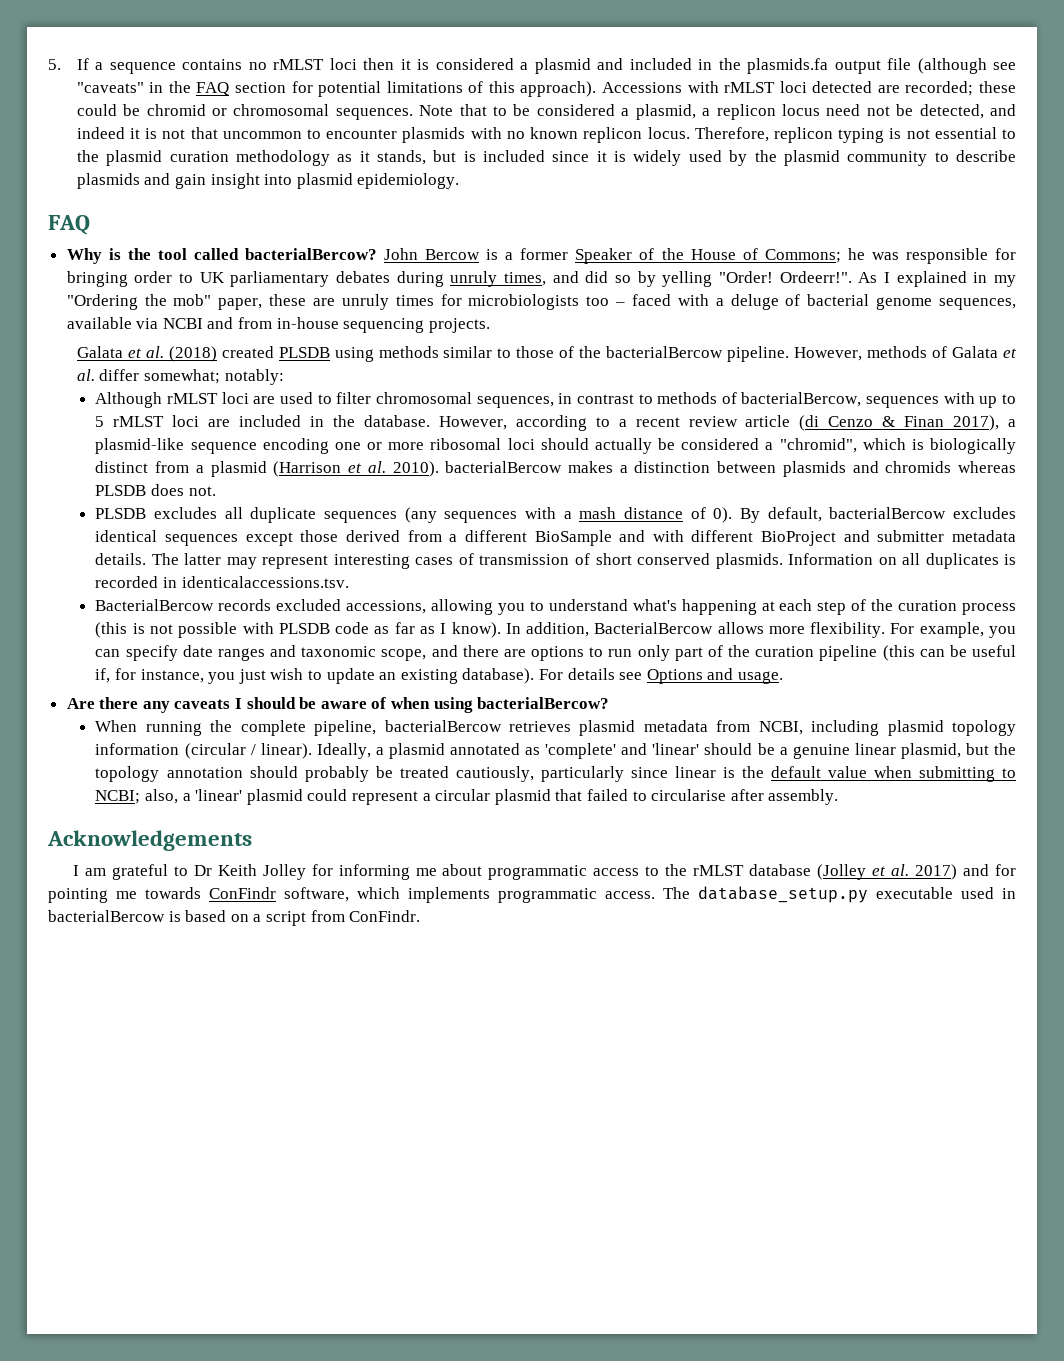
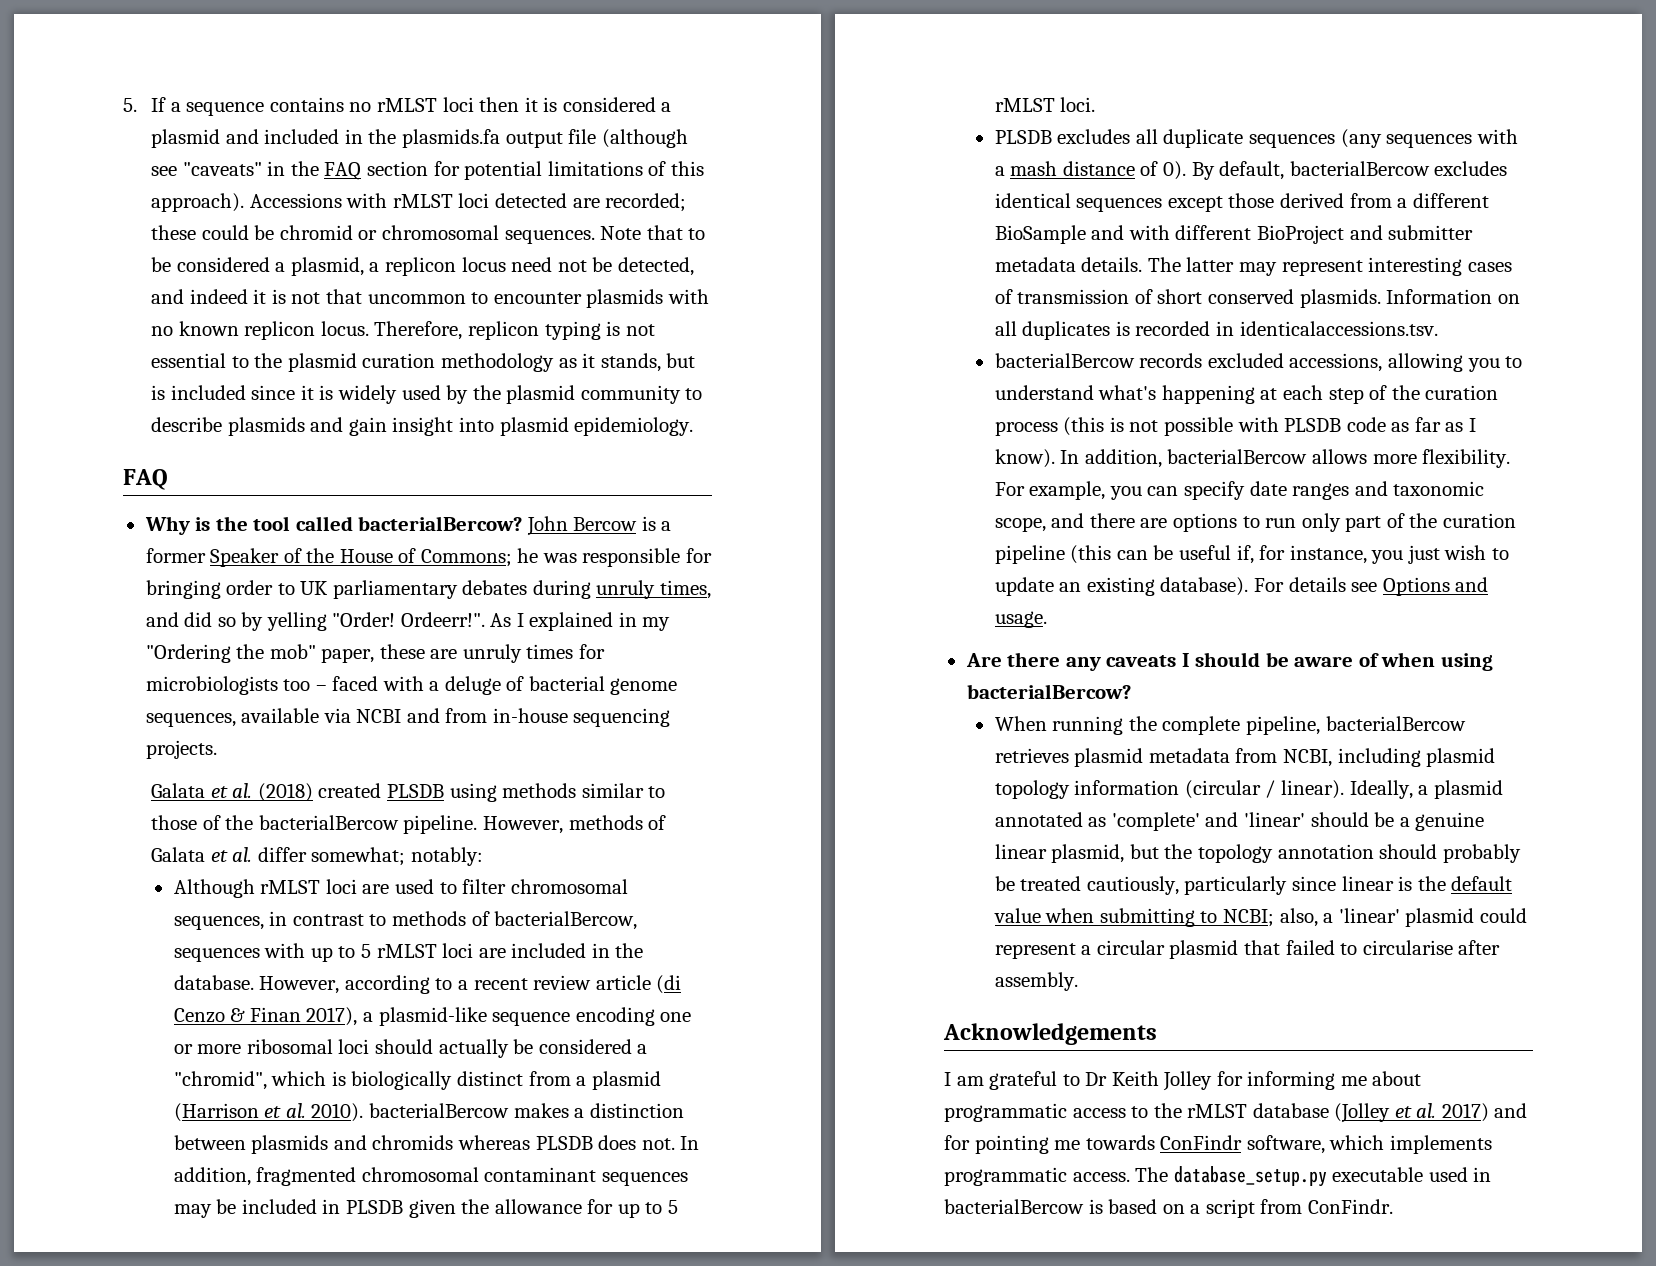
(216, 491) none -> [680,1136,700,1150] [173,1167,689,1186] [173,1199,678,1218] [994,97,1096,112] In addition, fragmented chromosomal contaminant sequences may be included in PLSDB given the allowance for up to 5 rMLST loci.
[95,599,215,611] BacterialBercow -> [994,353,1135,368] bacterialBercow
[594,622,714,634] BacterialBercow -> [1167,449,1308,464] bacterialBercow

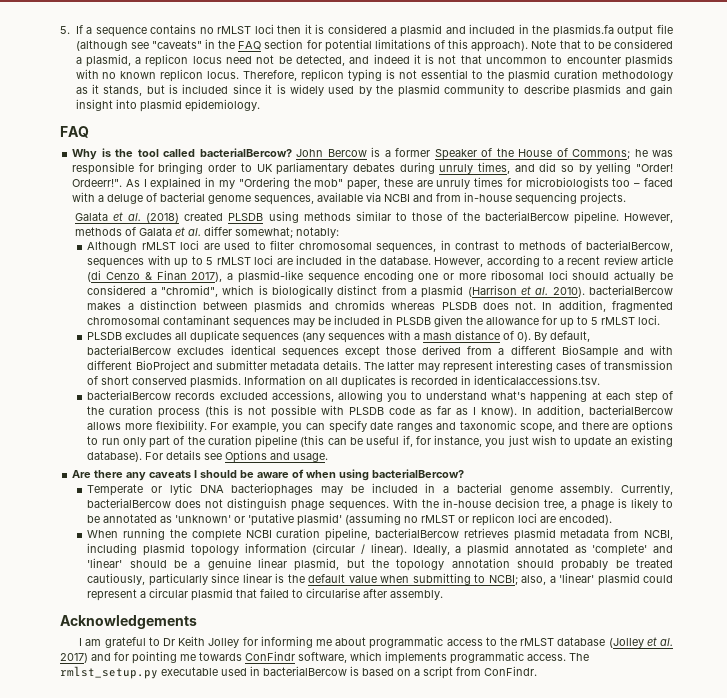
[249,193,687,212] [151,225,595,244] Accessions with rMLST loci detected are recorded; these could be chromid or chromosomal sequences. -> (529, 46) none
(1131, 691) none -> [87,483,674,496] [87,498,674,511] [87,513,613,526] // Temperate or lytic DNA bacteriophages may be included in a bacterial genome assembly. Currently, bacterialBercow does not distinguish phage sequences. With the in-house decision tree, a phage is likely to be annotated as 'unknown' or 'putative plasmid' (assuming no rMLST or replicon loci are encoded).
(1241, 725) none -> [245,528,321,538] NCBI curation
[1173,1166,1327,1187] database_setup.py -> [60,666,158,679] rmlst_setup.py

